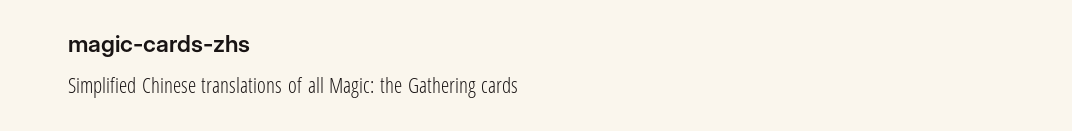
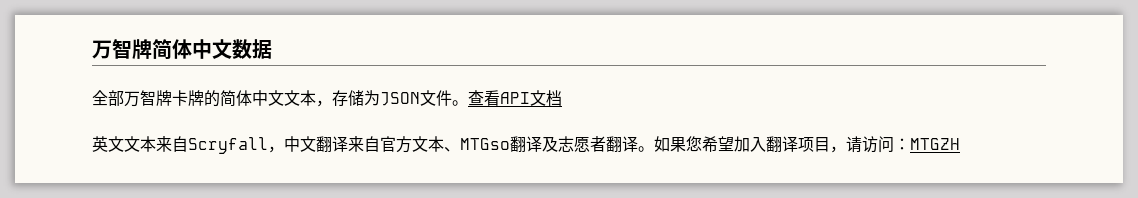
[68,35,250,57] [68,77,519,98] magic-cards-zhs // Simplified Chinese translations of all Magic: the Gathering cards -> [92,39,272,60] [92,90,562,107] [92,136,960,154] 万智牌简体中文数据 // 全部万智牌卡牌的简体中文文本，存储为JSON文件。查看API文档 // 英文文本来自Scryfall，中文翻译来自官方文本、MTGso翻译及志愿者翻译。如果您希望加入翻译项目，请访问：MTGZH

